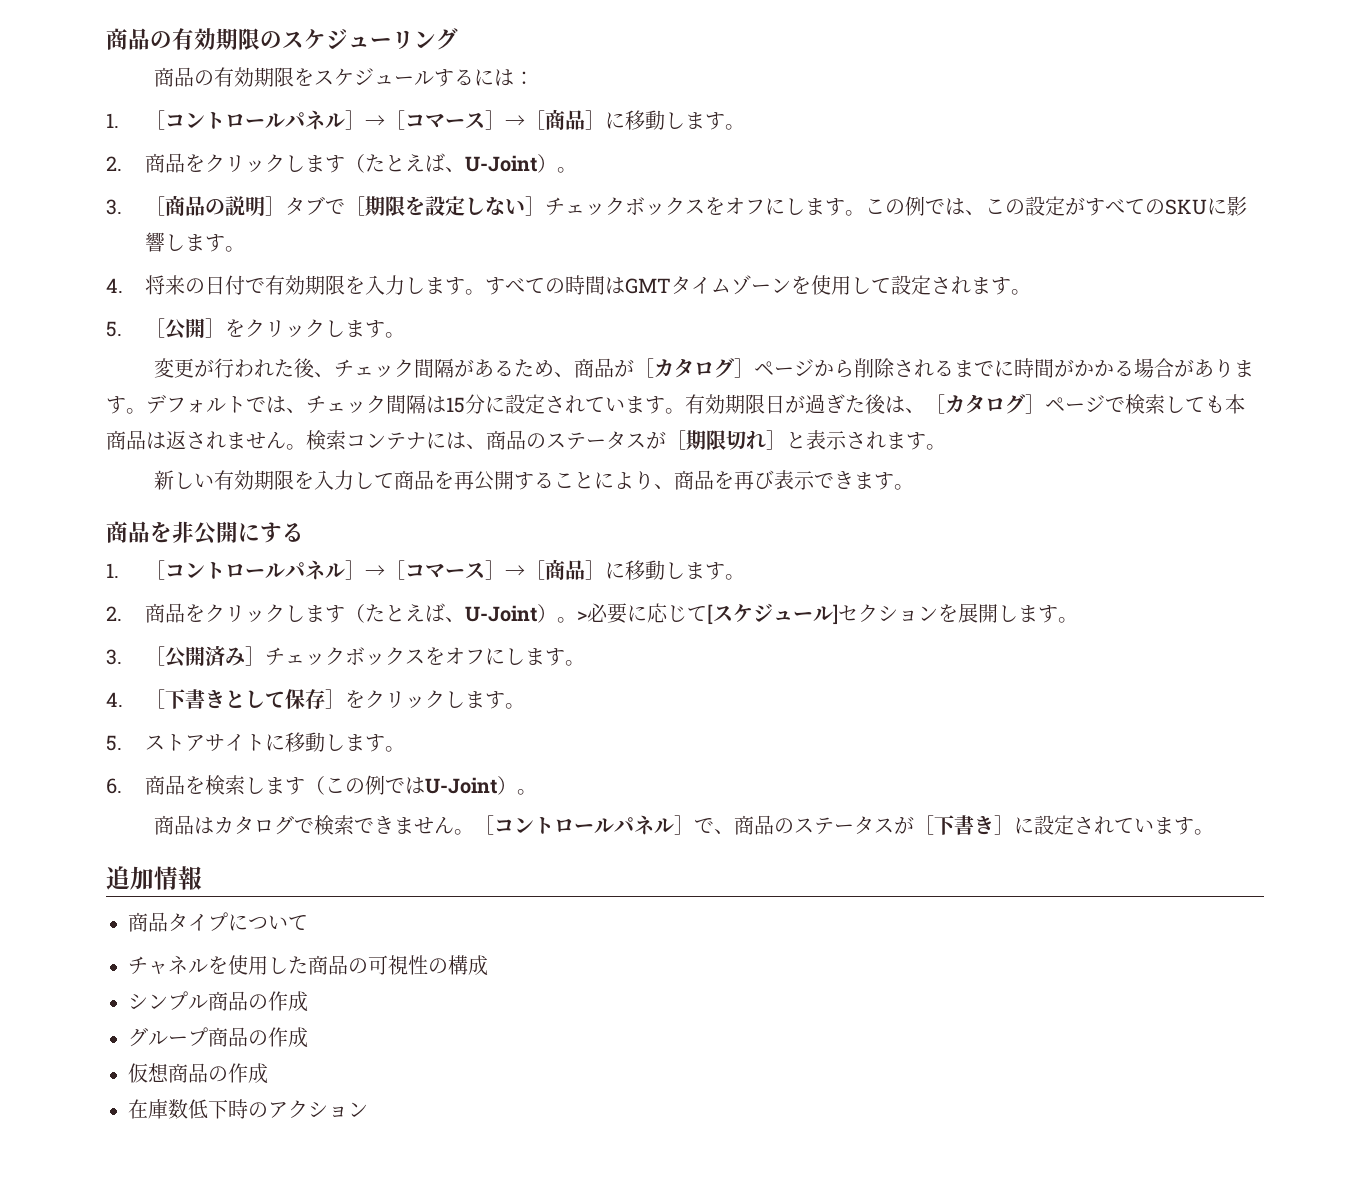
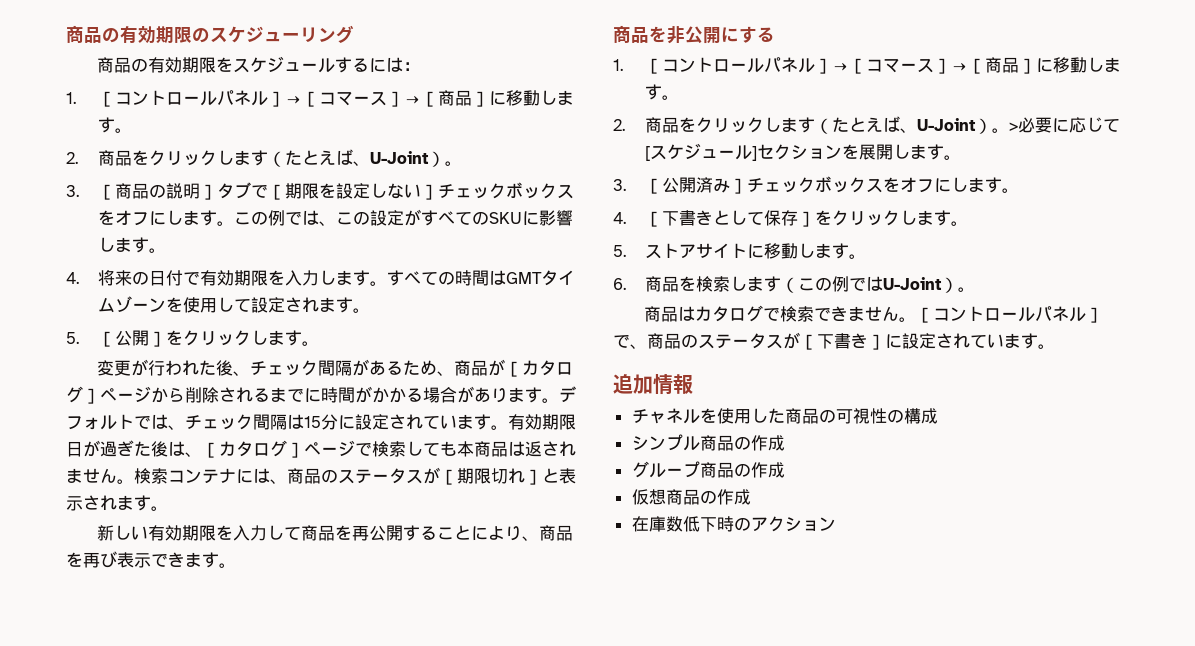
[128,912,308,932] // 商品タイプについて -> (693, 384) none

